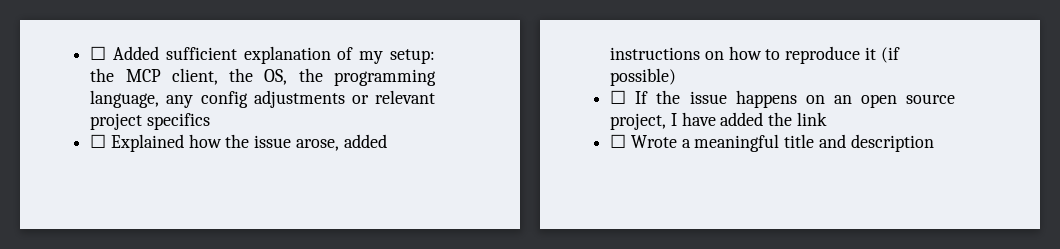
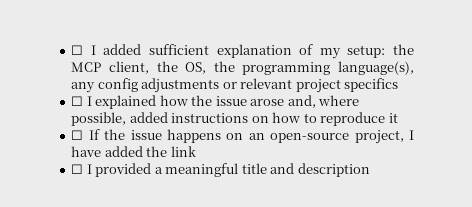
[90,46,160,60] ☐ Added -> [71,44,142,55] ☐ I added
[90,90,160,108] language, -> [338,61,414,75] language(s),
[110,134,184,152] Explained -> [86,95,157,109] I explained
[295,139,339,151] arose, -> [250,95,360,108] [71,112,127,126] arose and, where possible,
[880,47,900,63] [610,68,677,86] (if possible) -> (398, 118) none
[860,94,955,108] open source -> [270,133,350,143] open-source
[630,135,677,148] Wrote -> [86,163,152,177] I provided

